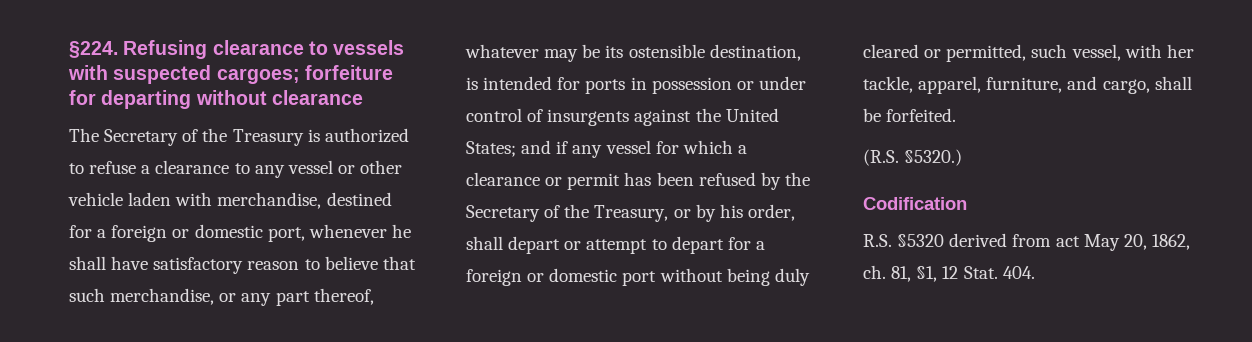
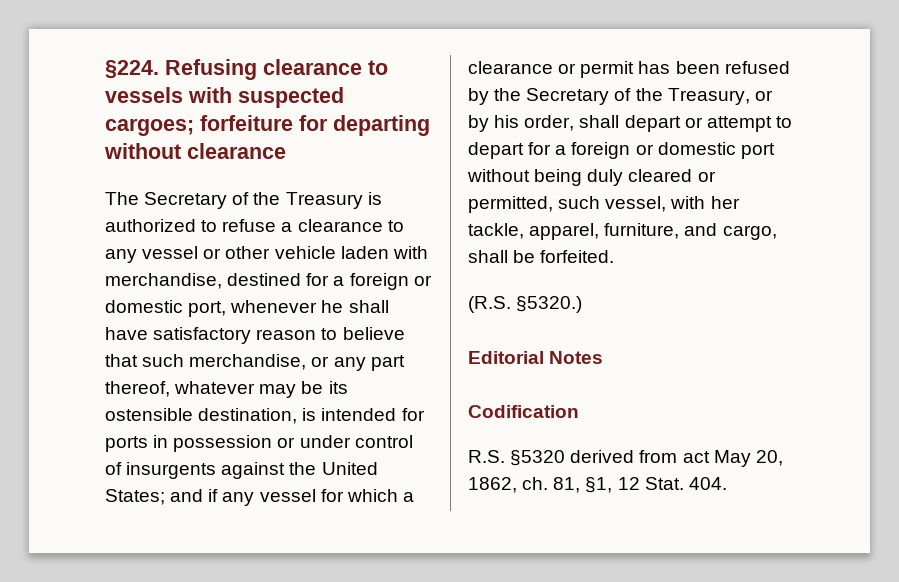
(963, 157) none -> [468,351,604,364] // Editorial Notes

